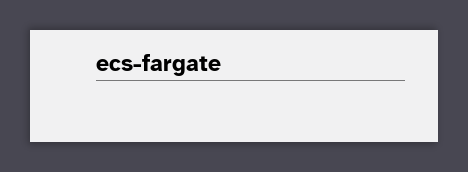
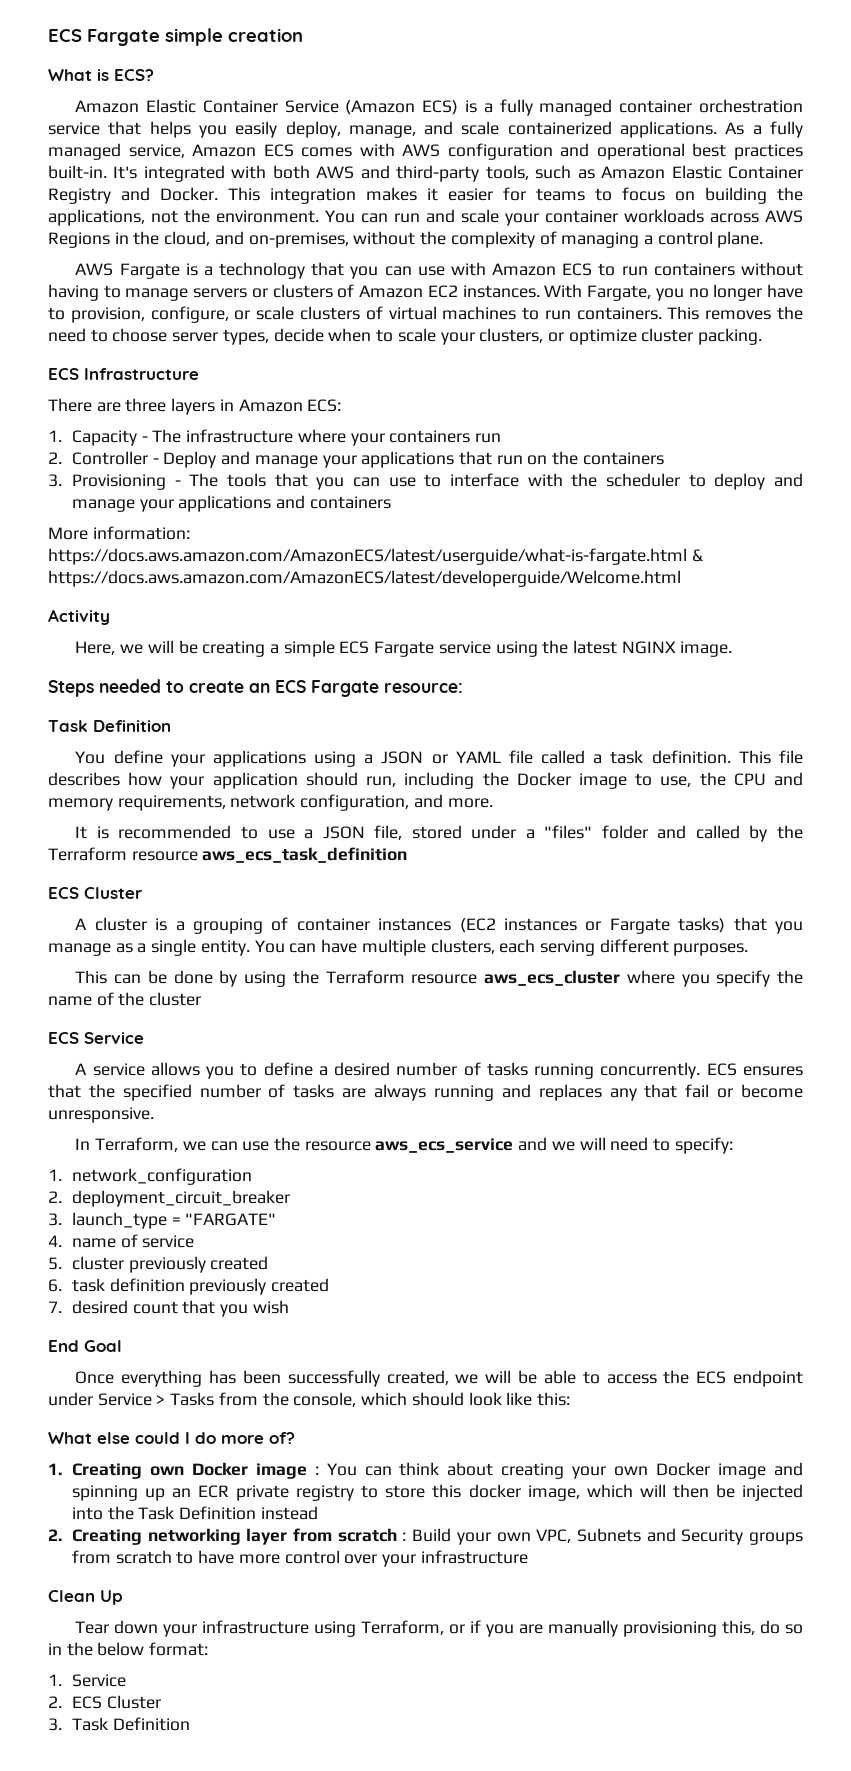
[96,54,221,76] ecs-fargate -> [48,28,303,46] [48,69,154,81] [75,99,804,116] [48,121,803,138] [48,143,803,160] [48,165,803,182] [48,187,803,204] [48,209,803,226] [48,231,764,248] [75,262,804,279] [48,284,804,301] [48,306,804,323] [48,328,763,345] [48,368,199,380] [48,398,342,415] [48,429,501,446] [48,451,664,468] [48,473,804,490] [71,495,391,512] [48,526,190,540] [48,548,703,565] [48,570,681,587] [48,609,110,625] [75,640,733,657] [48,679,463,697] [48,720,171,732] [75,750,804,767] [48,772,803,789] [48,794,493,811] [75,825,803,842] [48,847,408,863] [48,887,143,899] [75,917,804,934] [48,939,749,956] [75,970,804,987] [48,992,202,1006] [48,1032,144,1044] [75,1062,804,1079] [48,1084,804,1101] [48,1107,154,1123] [75,1137,733,1154] [48,1168,252,1185] [48,1190,290,1207] [48,1212,277,1229] [48,1234,195,1248] [48,1256,269,1273] [48,1278,330,1295] [48,1300,289,1317] [48,1340,122,1352] [75,1370,804,1387] [48,1392,570,1407] [48,1432,295,1444] [48,1462,804,1479] [71,1484,803,1501] [71,1506,318,1520] [48,1528,804,1545] [71,1550,528,1567] [48,1590,123,1605] [75,1620,803,1637] [48,1642,209,1656] [48,1674,126,1687] [48,1695,161,1709] [48,1717,190,1731] ECS Fargate simple creation // What is ECS? // Amazon Elastic Container Service (Amazon ECS) is a fully managed container orchestration service that helps you easily deploy, manage, and scale containerized applications. As a fully managed service, Amazon ECS comes with AWS configuration and operational best practices built-in. It's integrated with both AWS and third-party tools, such as Amazon Elastic Container Registry and Docker. This integration makes it easier for teams to focus on building the applications, not the environment. You can run and scale your container workloads across AWS Regions in the cloud, and on-premises, without the complexity of managing a control plane. // AWS Fargate is a technology that you can use with Amazon ECS to run containers without having to manage servers or clusters of Amazon EC2 instances. With Fargate, you no longer have to provision, configure, or scale clusters of virtual machines to run containers. This removes the need to choose server types, decide when to scale your clusters, or optimize cluster packing. // ECS Infrastructure // There are three layers in Amazon ECS: // 1. Capacity - The infrastructure where your containers run // 2. Controller - Deploy and manage your applications that run on the containers // 3. Provisioning - The tools that you can use to interface with the scheduler to deploy and manage your applications and containers // More information: https://docs.aws.amazon.com/AmazonECS/latest/userguide/what-is-fargate.html & https://docs.aws.amazon.com/AmazonECS/latest/developerguide/Welcome.html // Activity // Here, we will be creating a simple ECS Fargate service using the latest NGINX image. // Steps needed to create an ECS Fargate resource: // Task Definition // You define your applications using a JSON or YAML file called a task definition. This file describes how your application should run, including the Docker image to use, the CPU and memory requirements, network configuration, and more. // It is recommended to use a JSON file, stored under a "files" folder and called by the Terraform resource aws_ecs_task_definition // ECS Cluster // A cluster is a grouping of container instances (EC2 instances or Fargate tasks) that you manage as a single entity. You can have multiple clusters, each serving different purposes. // This can be done by using the Terraform resource aws_ecs_cluster where you specify the name of the cluster // ECS Service // A service allows you to define a desired number of tasks running concurrently. ECS ensures that the specified number of tasks are always running and replaces any that fail or become unresponsive. // In Terraform, we can use the resource aws_ecs_service and we will need to specify: // 1. network_configuration // 2. deployment_circuit_breaker // 3. launch_type = "FARGATE" // 4. name of service // 5. cluster previously created // 6. task definition previously created // 7. desired count that you wish // End Goal // Once everything has been successfully created, we will be able to access the ECS endpoint under Service > Tasks from the console, which should look like this: // What else could I do more of? // 1. Creating own Docker image : You can think about creating your own Docker image and spinning up an ECR private registry to store this docker image, which will then be injected into the Task Definition instead // 2. Creating networking layer from scratch : Build your own VPC, Subnets and Security groups from scratch to have more control over your infrastructure // Clean Up // Tear down your infrastructure using Terraform, or if you are manually provisioning this, do so in the below format: // 1. Service // 2. ECS Cluster // 3. Task Definition

